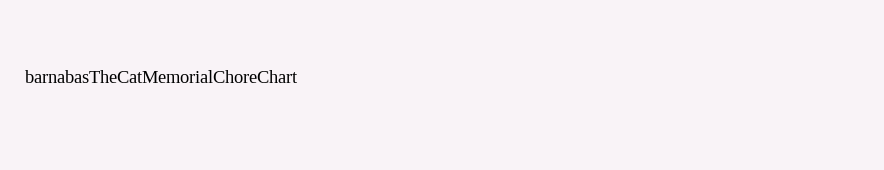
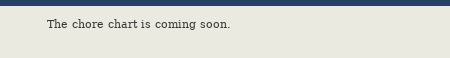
[25,70,298,83] barnabasTheCatMemorialChoreChart -> [47,19,231,30] The chore chart is coming soon.

